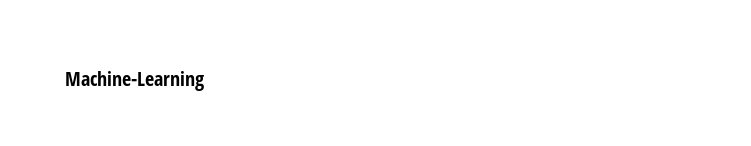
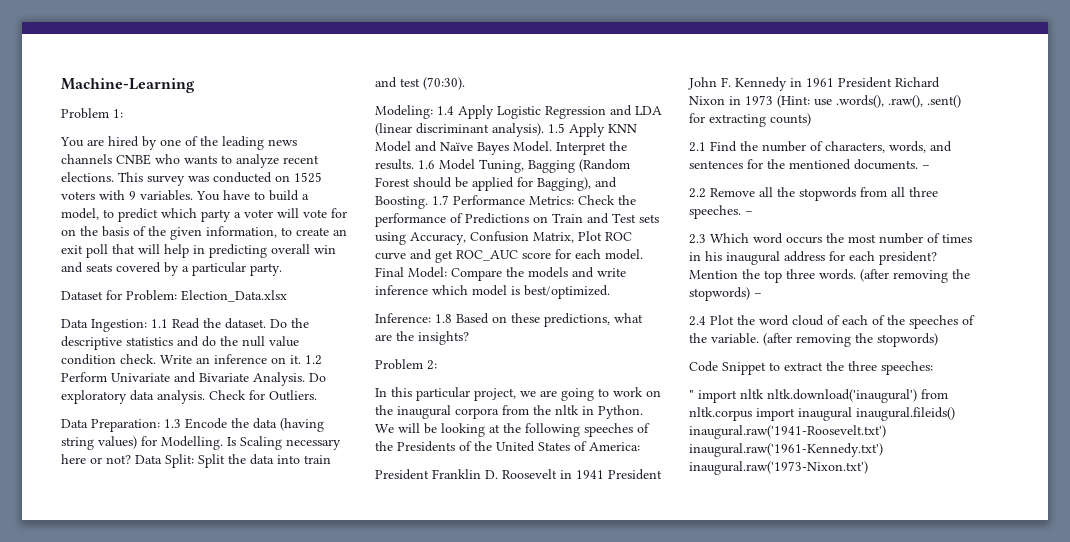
(204, 81) none -> [61,108,123,119] [60,136,297,150] [61,154,319,168] [61,172,322,186] [61,190,309,201] [61,208,347,222] [61,226,347,240] [61,244,336,258] [61,262,282,276] [61,290,287,302] [61,318,309,332] [61,336,299,350] [61,354,322,365] [61,372,326,386] [61,390,317,404] [61,418,324,432] [61,436,341,450] [61,454,331,468] [375,77,465,90] [375,105,662,119] [375,123,637,137] [375,141,627,155] [375,159,630,173] [375,177,617,191] [375,195,636,209] [375,213,659,227] [375,231,632,245] [375,249,643,263] [375,267,626,281] [375,285,610,299] [375,313,643,327] [375,331,469,345] [375,359,437,370] [375,387,661,401] [375,405,643,419] [375,423,650,437] [375,441,640,452] [375,469,662,480] [688,77,940,91] [689,95,961,108] [689,113,811,127] [689,141,952,153] [689,159,930,170] [689,187,938,201] [689,205,753,219] [689,233,972,244] [689,251,937,265] [689,269,970,283] [689,287,762,301] [689,315,975,329] [689,333,938,347] [689,361,933,375] [689,389,948,403] [689,407,955,421] [689,425,886,439] [689,443,883,457] [689,461,868,475] // Problem 1: // You are hired by one of the leading news channels CNBE who wants to analyze recent elections. This survey was conducted on 1525 voters with 9 variables. You have to build a model, to predict which party a voter will vote for on the basis of the given information, to create an exit poll that will help in predicting overall win and seats covered by a particular party. // Dataset for Problem: Election_Data.xlsx // Data Ingestion: 1.1 Read the dataset. Do the descriptive statistics and do the null value condition check. Write an inference on it. 1.2 Perform Univariate and Bivariate Analysis. Do exploratory data analysis. Check for Outliers. // Data Preparation: 1.3 Encode the data (having string values) for Modelling. Is Scaling necessary here or not? Data Split: Split the data into train and test (70:30). // Modeling: 1.4 Apply Logistic Regression and LDA (linear discriminant analysis). 1.5 Apply KNN Model and Naïve Bayes Model. Interpret the results. 1.6 Model Tuning, Bagging (Random Forest should be applied for Bagging), and Boosting. 1.7 Performance Metrics: Check the performance of Predictions on Train and Test sets using Accuracy, Confusion Matrix, Plot ROC curve and get ROC_AUC score for each model. Final Model: Compare the models and write inference which model is best/optimized. // Inference: 1.8 Based on these predictions, what are the insights? // Problem 2: // In this particular project, we are going to work on the inaugural corpora from the nltk in Python. We will be looking at the following speeches of the Presidents of the United States of America: // President Franklin D. Roosevelt in 1941 President John F. Kennedy in 1961 President Richard Nixon in 1973 (Hint: use .words(), .raw(), .sent() for extracting counts) // 2.1 Find the number of characters, words, and sentences for the mentioned documents. – // 2.2 Remove all the stopwords from all three speeches. – // 2.3 Which word occurs the most number of times in his inaugural address for each president? Mention the top three words. (after removing the stopwords) – // 2.4 Plot the word cloud of each of the speeches of the variable. (after removing the stopwords) // Code Snippet to extract the three speeches: // " import nltk nltk.download('inaugural') from nltk.corpus import inaugural inaugural.fileids() inaugural.raw('1941-Roosevelt.txt') inaugural.raw('1961-Kennedy.txt') inaugural.raw('1973-Nixon.txt')

